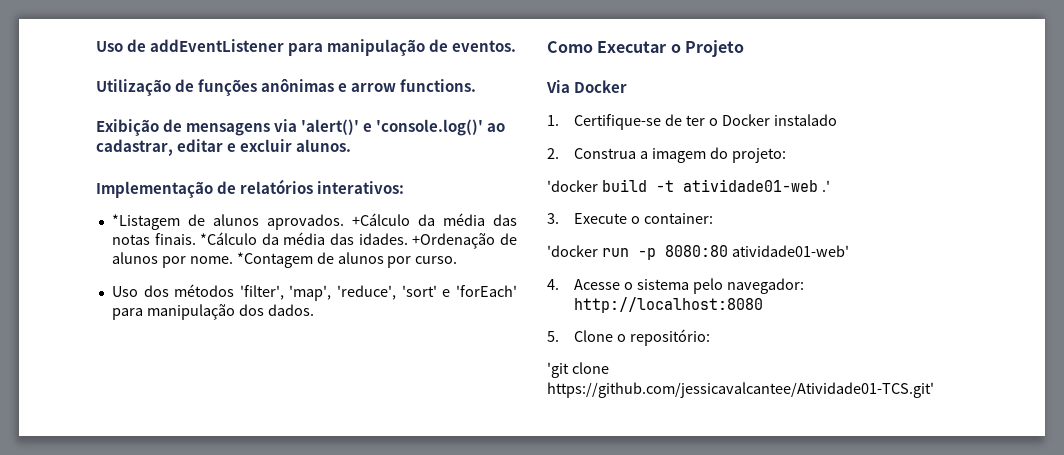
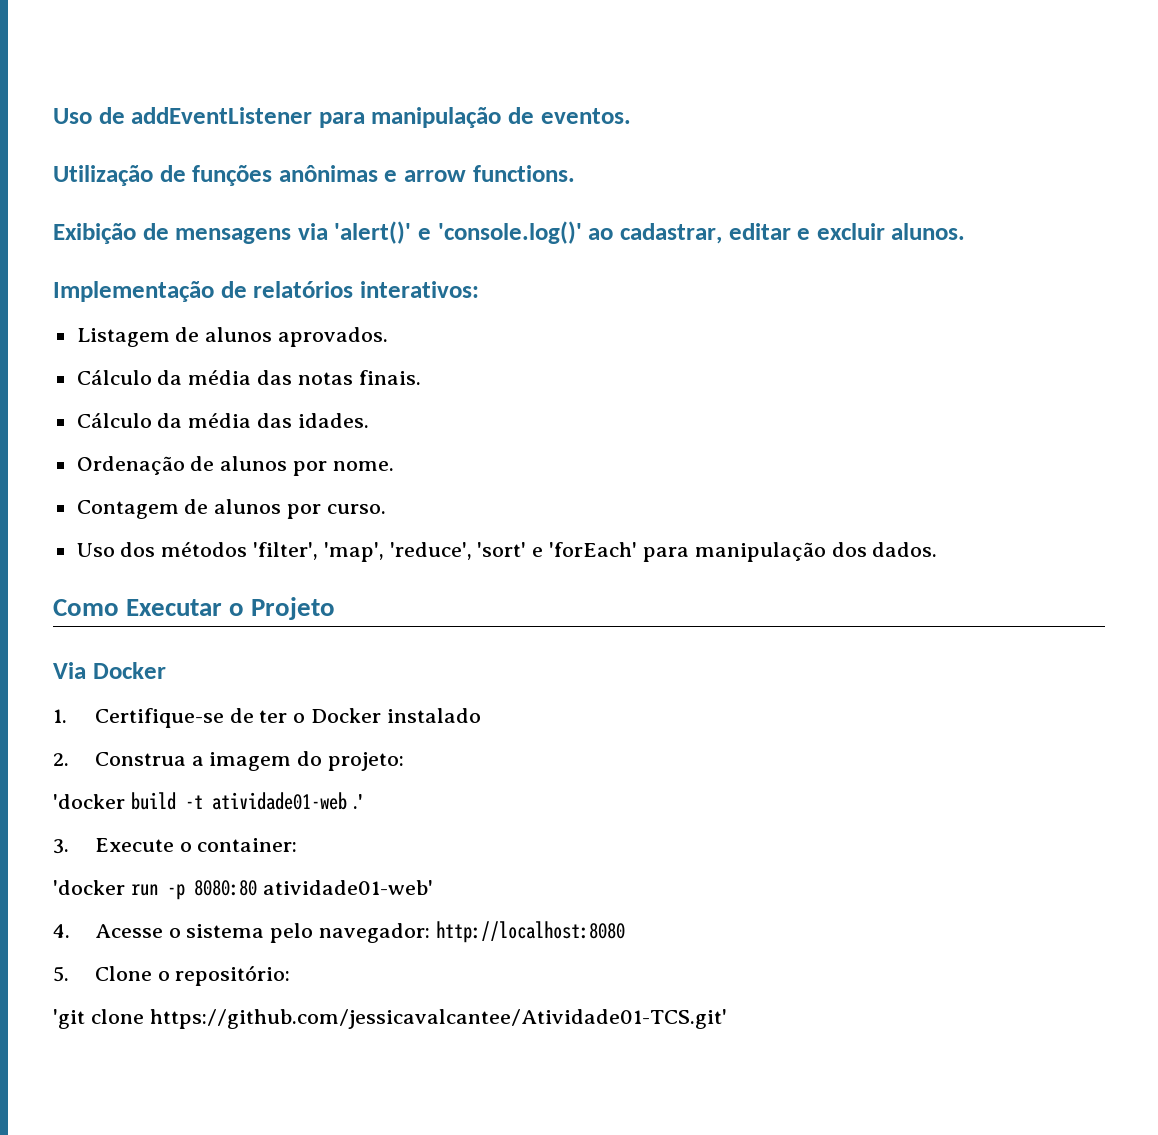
[111,214,180,230] *Listagem -> [76,328,170,347] Listagem
[351,213,410,226] +Cálculo -> [76,370,152,385] // Cálculo
[200,232,258,245] *Cálculo -> [76,413,152,428] // Cálculo
[412,233,496,249] +Ordenação -> [76,456,185,475] // Ordenação
[236,252,313,268] *Contagem -> [76,500,179,519] // Contagem

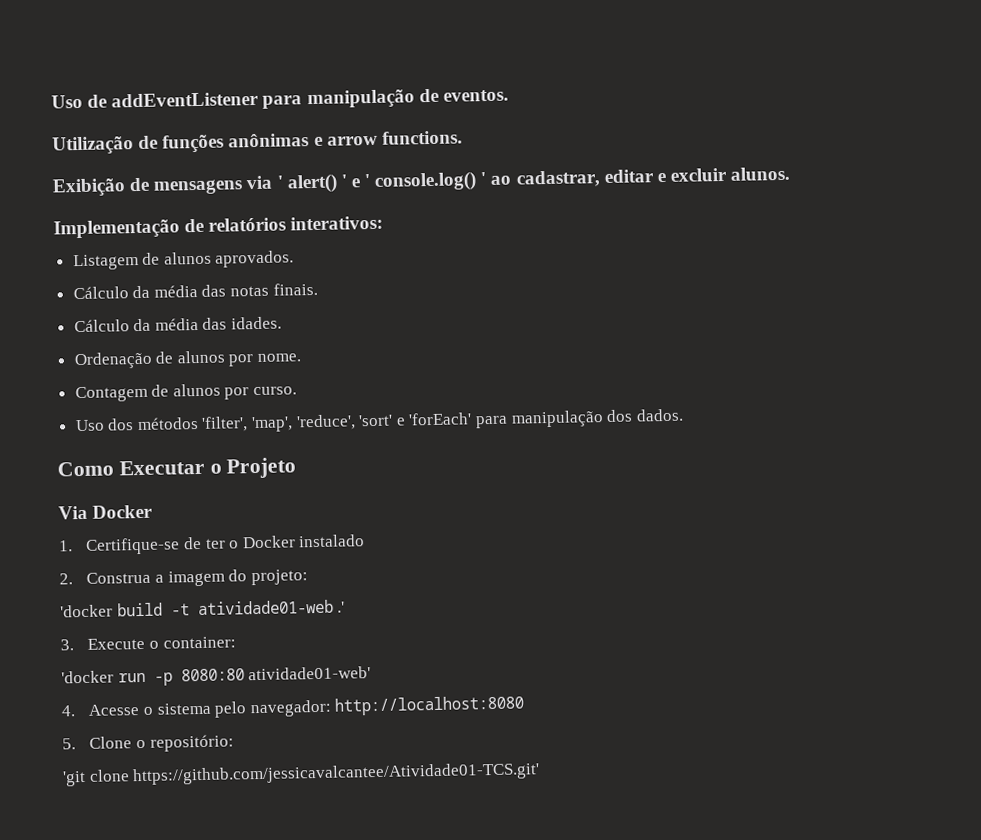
[334,221,582,244] 'alert()' e 'console.log()' -> [276,171,487,194] ' alert() ' e ' console.log() '

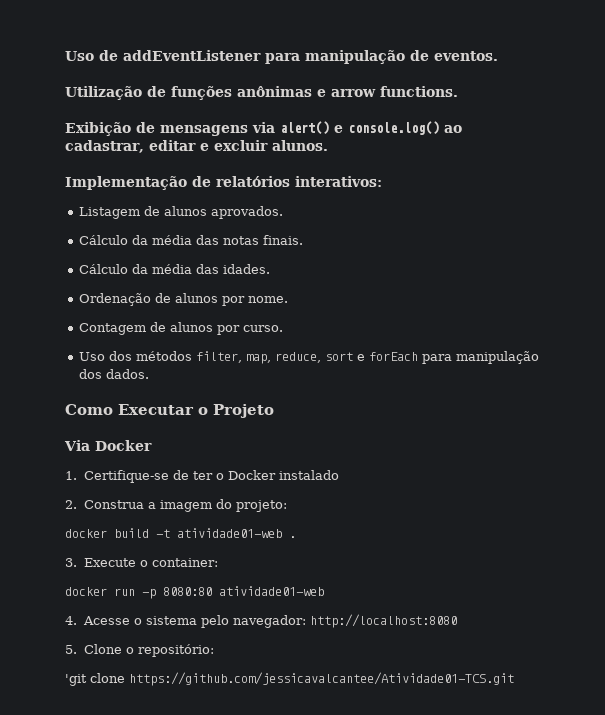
[276,171,487,194] ' alert() ' e ' console.log() ' -> [280,121,439,135] alert() e console.log()
[201,412,473,433] 'filter', 'map', 'reduce', 'sort' e 'forEach' -> [196,351,419,364] filter, map, reduce, sort e forEach
[60,604,113,618] 'docker -> [65,529,107,538] docker
[337,601,346,613] .' -> [289,536,296,538] .
[61,670,114,684] 'docker -> [65,587,107,596] docker
[248,666,372,681] atividade01-web' -> [219,586,324,596] atividade01-web
[132,762,541,786] https://github.com/jessicavalcantee/Atividade01-TCS.git' -> [129,672,514,686] https://github.com/jessicavalcantee/Atividade01-TCS.git

